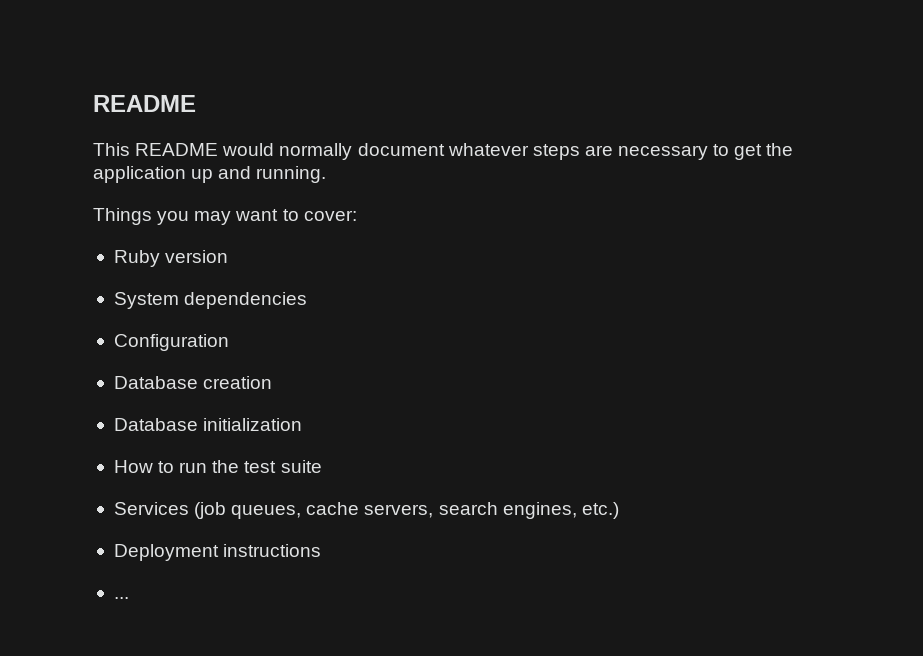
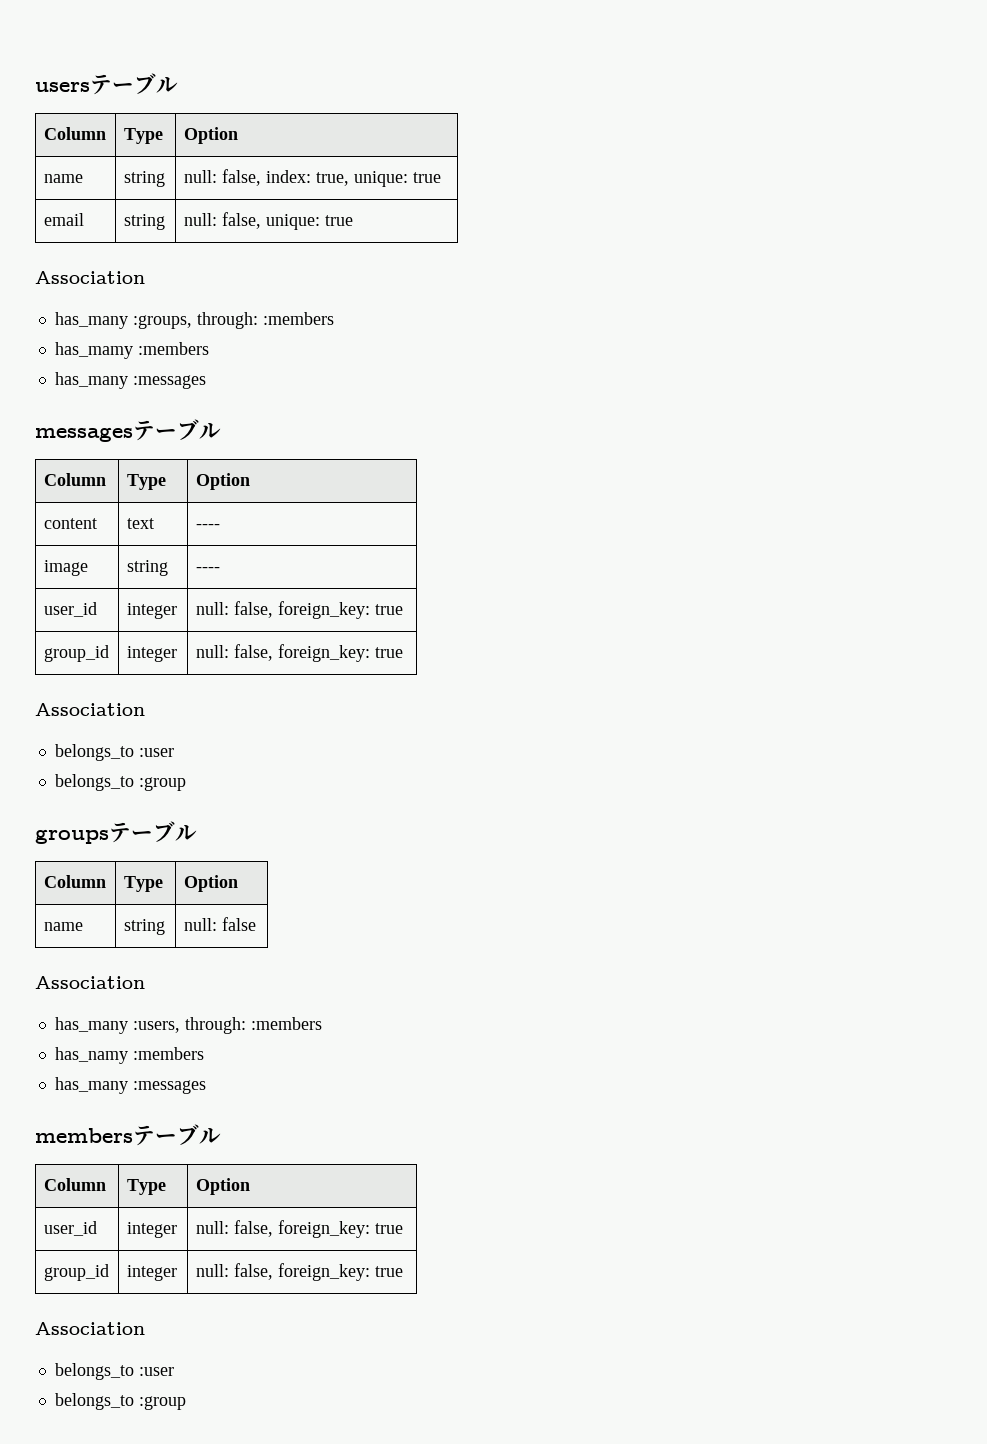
[93,95,196,112] [93,143,794,160] [93,166,327,183] [93,208,357,225] [113,250,229,267] [113,292,308,309] [113,334,229,351] [113,376,273,389] [113,418,303,431] [113,460,322,473] [113,502,619,519] [113,544,322,561] [113,597,129,599] README // This README would normally document whatever steps are necessary to get the application up and running. // Things you may want to cover: // Ruby version // System dependencies // Configuration // Database creation // Database initialization // How to run the test suite // Services (job queues, cache servers, search engines, etc.) // Deployment instructions // ... -> [35,73,178,95] [43,127,106,140] [123,128,163,144] [183,127,238,144] [43,174,83,183] [123,171,165,187] [183,169,441,187] [43,213,84,226] [123,214,165,230] [183,212,353,230] [35,271,145,284] [54,312,334,329] [54,342,209,359] [54,372,206,389] [35,419,221,442] [43,473,106,486] [126,474,166,490] [195,473,250,490] [43,518,97,529] [126,518,154,529] [195,524,220,529] [43,560,88,576] [126,560,168,576] [195,567,220,572] [43,602,97,617] [126,603,177,619] [195,601,403,619] [43,645,109,662] [126,646,177,662] [195,644,403,662] [35,703,145,716] [54,744,174,761] [54,774,186,791] [35,821,197,844] [43,875,106,888] [123,876,163,892] [183,875,238,892] [43,922,83,931] [123,919,165,935] [183,917,256,931] [35,976,145,989] [54,1017,322,1034] [54,1047,204,1064] [54,1077,206,1094] [35,1124,221,1146] [43,1178,106,1191] [126,1179,166,1195] [195,1178,250,1195] [43,1221,97,1236] [126,1222,177,1238] [195,1220,403,1238] [43,1264,109,1281] [126,1265,177,1281] [195,1263,403,1281] [35,1322,145,1335] [54,1363,174,1380] [54,1393,186,1410] usersテーブル // Column | Type | Option // name | string | null: false, index: true, unique: true // email | string | null: false, unique: true // Association // has_many :groups, through: :members // has_mamy :members // has_many :messages // messagesテーブル // Column | Type | Option // content | text | ---- // image | string | ---- // user_id | integer | null: false, foreign_key: true // group_id | integer | null: false, foreign_key: true // Association // belongs_to :user // belongs_to :group // groupsテーブル // Column | Type | Option // name | string | null: false // Association // has_many :users, through: :members // has_namy :members // has_many :messages // membersテーブル // Column | Type | Option // user_id | integer | null: false, foreign_key: true // group_id | integer | null: false, foreign_key: true // Association // belongs_to :user // belongs_to :group

